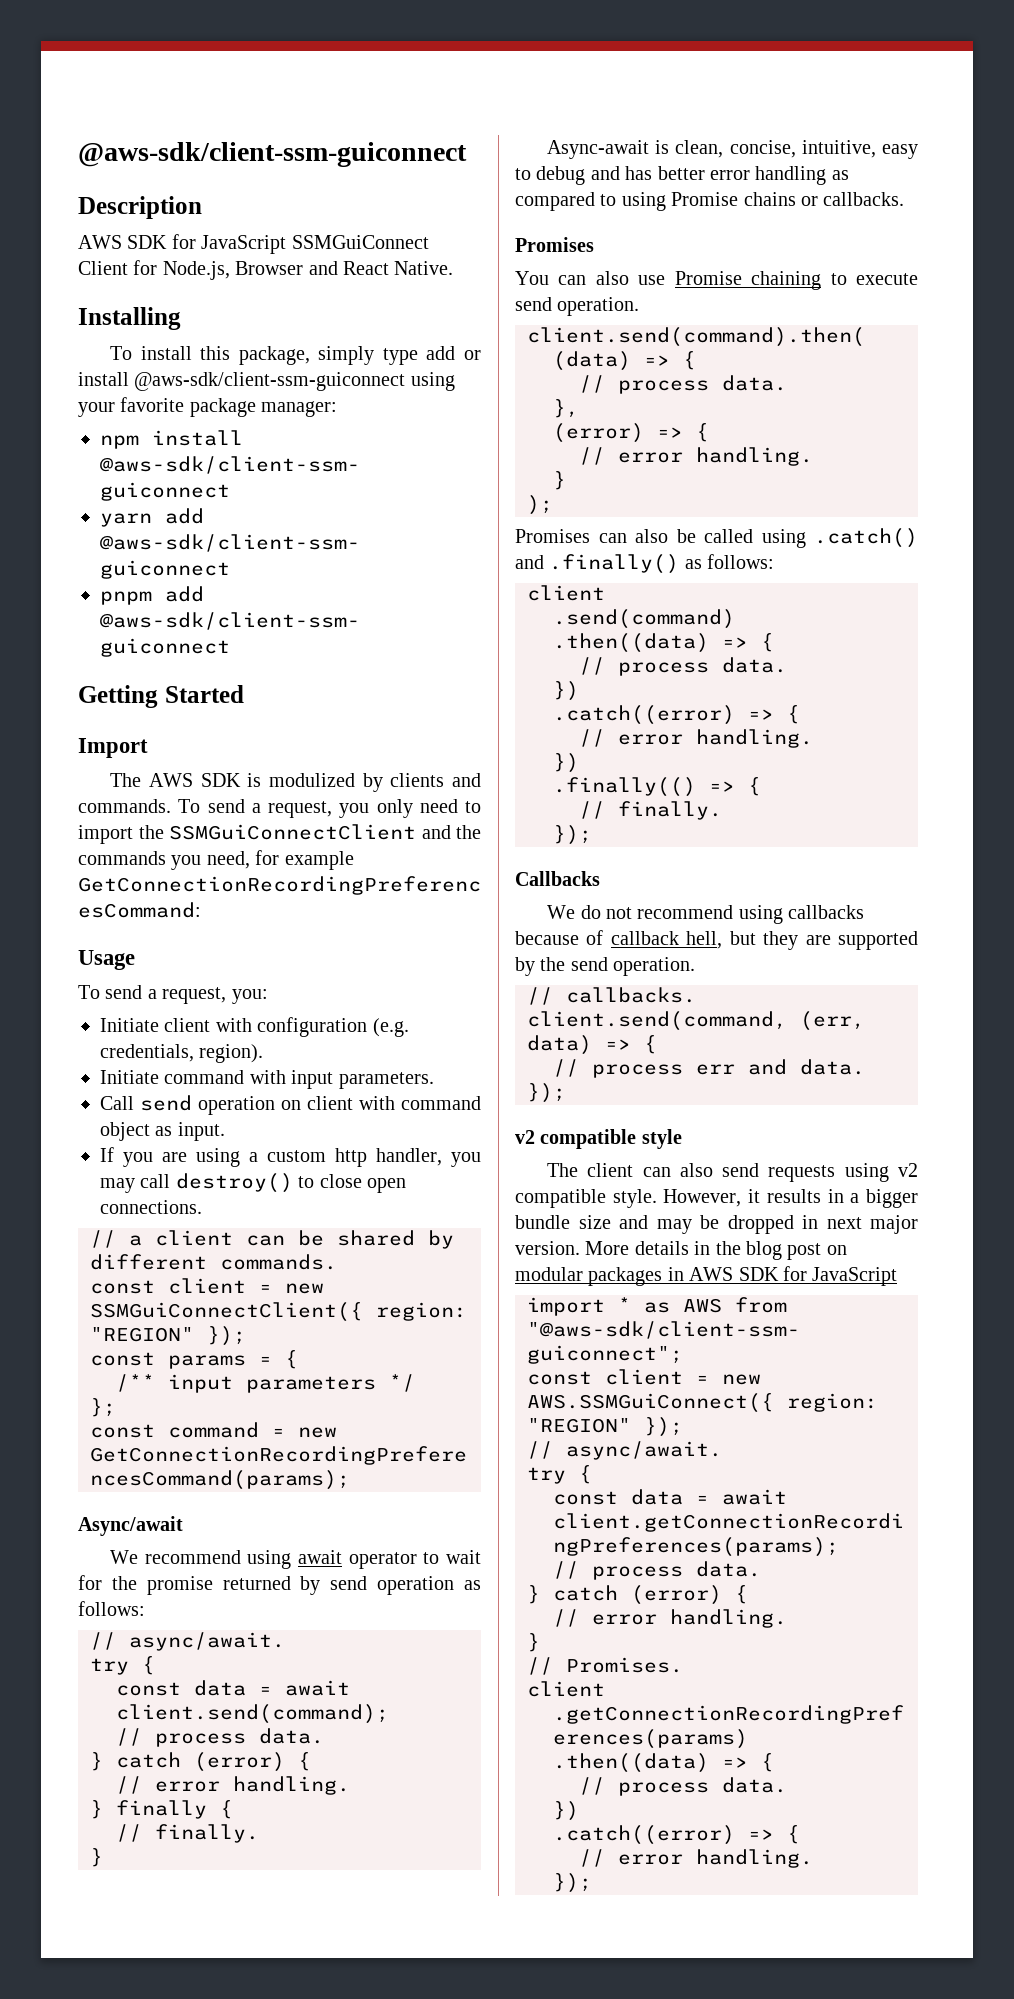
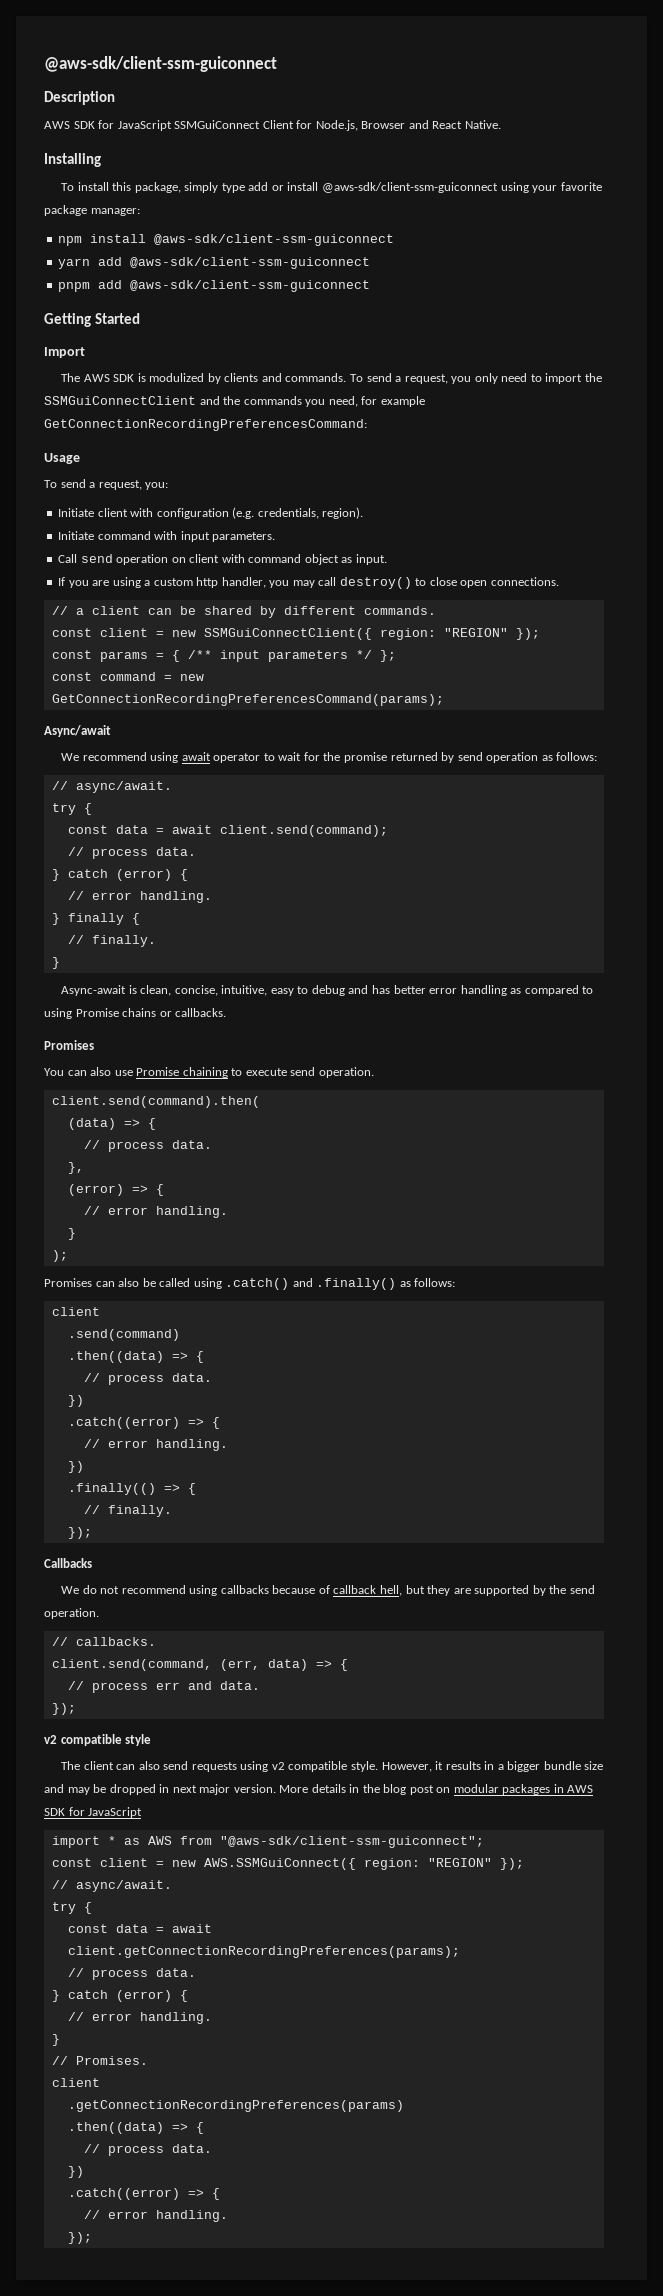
(298, 1359) // -> (180, 656) none
(415, 1383) // -> (372, 654) none

